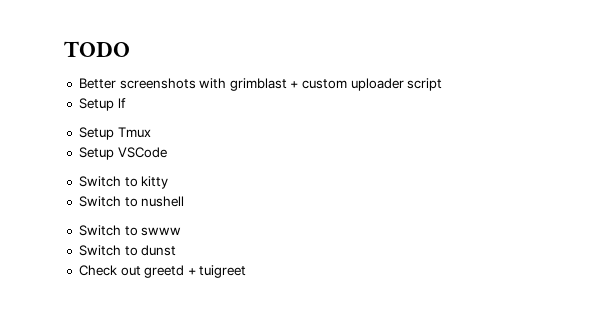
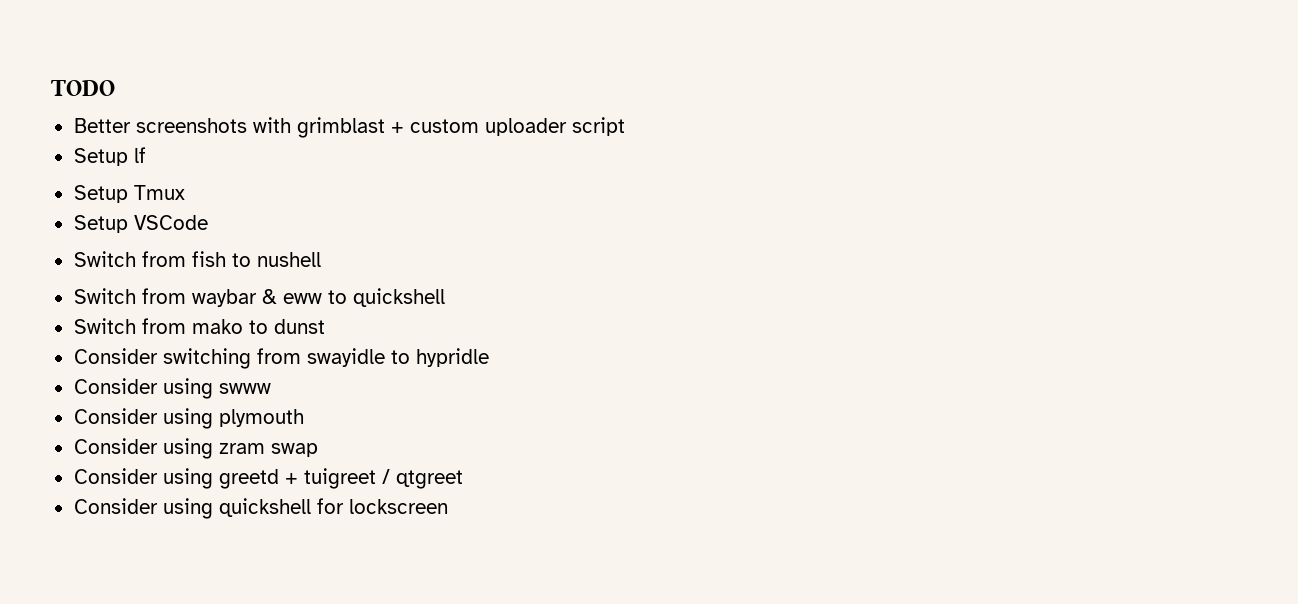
[124,176,169,189] [78,196,121,207] to kitty // Switch -> [141,251,226,267] from fish
[124,226,182,236] [78,245,121,256] to swww // Switch -> [141,288,445,307] [73,318,243,334] from waybar & eww to quickshell // Switch from mako
[78,265,247,278] Check out greetd + tuigreet -> [73,348,489,369] [73,378,271,399] [73,408,304,429] [73,438,318,459] [73,468,463,489] [73,498,448,519] Consider switching from swayidle to hypridle // Consider using swww // Consider using plymouth // Consider using zram swap // Consider using greetd + tuigreet / qtgreet // Consider using quickshell for lockscreen

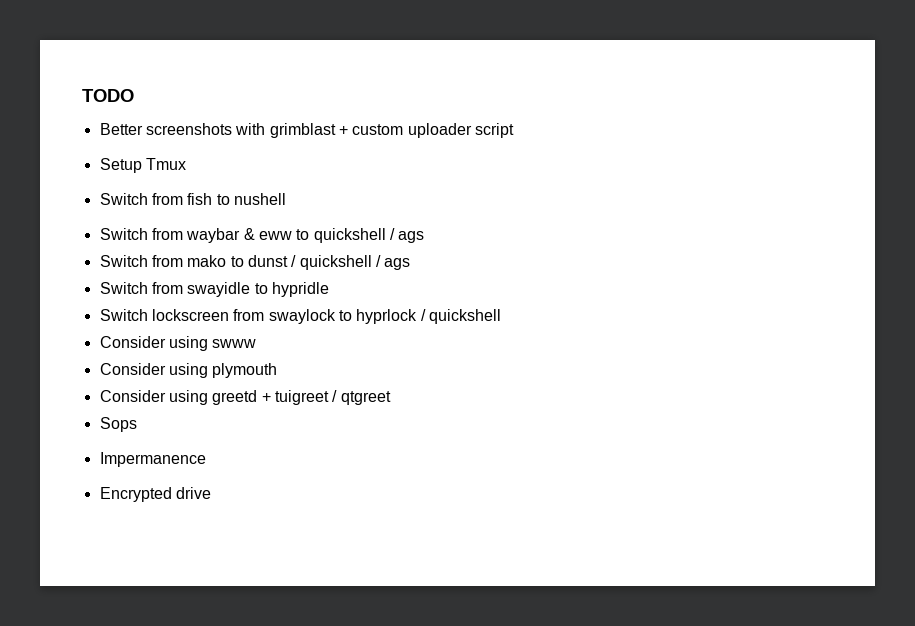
[73,147,146,166] // Setup lf -> (514, 130) none
[73,215,208,233] // Setup VSCode -> (186, 164) none
(445, 297) none -> [389,228,425,243] / ags
[73,348,251,369] // Consider switching -> [291,255,411,270] [99,282,148,294] / quickshell / ags // Switch
(489, 357) none -> [99,309,501,324] // Switch lockscreen from swaylock to hyprlock / quickshell
[73,438,318,459] // Consider using zram swap -> (278, 370) none
[73,498,448,519] Consider using quickshell for lockscreen -> [99,417,137,432] [99,452,206,467] [99,487,211,502] Sops // Impermanence // Encrypted drive

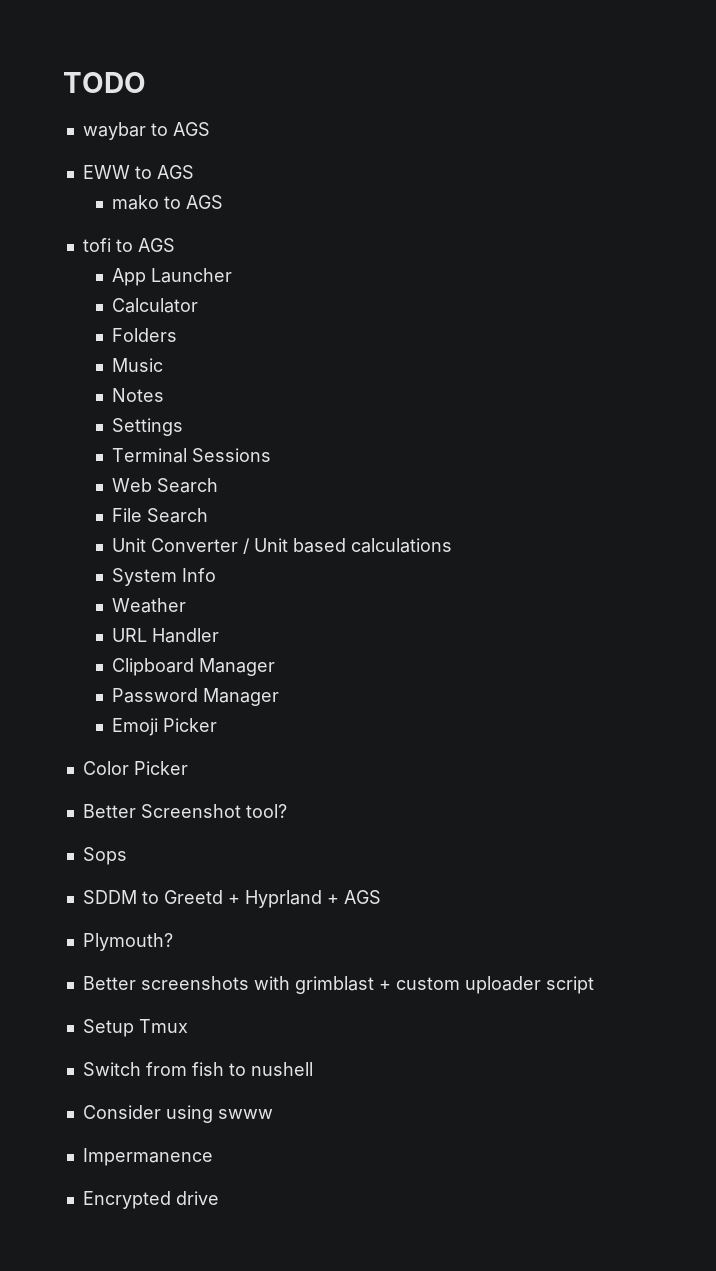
(134, 95) none -> [82,122,210,140] [82,165,194,179] [112,195,224,210] [82,238,175,252] [112,268,233,286] [112,298,199,313] [112,328,178,342] [112,358,164,372] [112,388,165,402] [112,418,184,436] [112,448,272,463] [112,478,219,493] [112,508,209,523] [112,538,453,554] [112,568,217,586] [112,598,187,613] [112,628,220,643] [112,658,276,676] [112,688,280,706] [112,718,218,736] [82,761,188,775] [82,804,287,818] [82,847,127,865] [82,890,381,908] [82,933,173,951] // waybar to AGS // EWW to AGS // mako to AGS // tofi to AGS // App Launcher // Calculator // Folders // Music // Notes // Settings // Terminal Sessions // Web Search // File Search // Unit Converter / Unit based calculations // System Info // Weather // URL Handler // Clipboard Manager // Password Manager // Emoji Picker // Color Picker // Better Screenshot tool? // Sops // SDDM to Greetd + Hyprland + AGS // Plymouth?
[99,228,425,243] [99,255,411,270] [99,282,329,297] [99,309,501,324] [99,336,257,351] [99,363,278,378] [99,390,391,405] [99,417,137,432] Switch from waybar & eww to quickshell / ags // Switch from mako to dunst / quickshell / ags // Switch from swayidle to hypridle // Switch lockscreen from swaylock to hyprlock / quickshell // Consider using swww // Consider using plymouth // Consider using greetd + tuigreet / qtgreet // Sops -> [82,1105,273,1123] Consider using swww

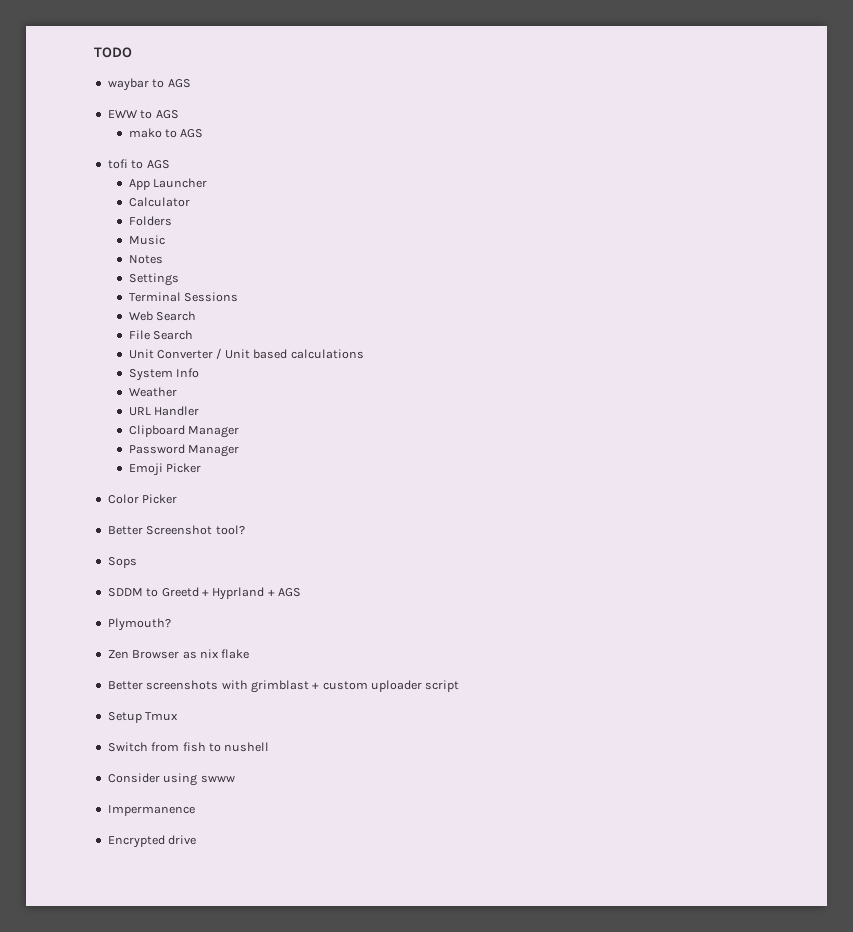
(173, 942) none -> [107,649,250,659] // Zen Browser as nix flake

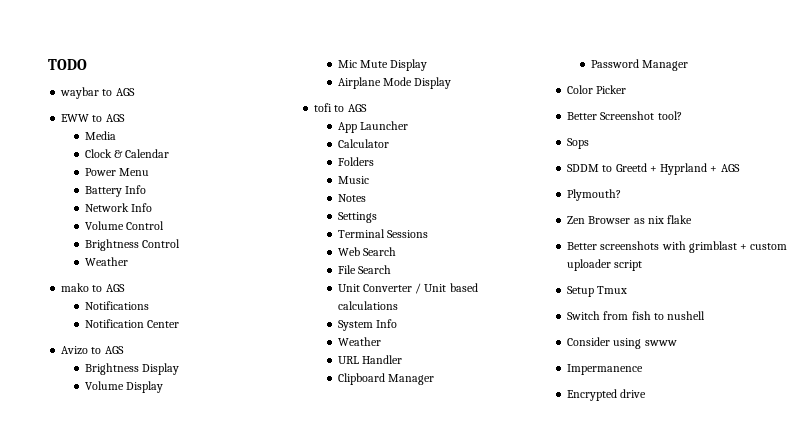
[128,128,204,138] mako to AGS -> [84,131,116,140] [84,149,170,158] [84,168,149,176] [84,185,146,197] [84,203,152,212] [84,221,164,230] [84,239,180,251] [84,257,128,266] [61,283,125,292] [84,301,149,310] [84,319,179,328] [61,346,124,355] [84,363,179,375] [84,381,163,393] [337,59,428,71] [337,77,452,89] Media // Clock & Calendar // Power Menu // Battery Info // Network Info // Volume Control // Brightness Control // Weather // mako to AGS // Notifications // Notification Center // Avizo to AGS // Brightness Display // Volume Display // Mic Mute Display // Airplane Mode Display
[128,463,202,476] // Emoji Picker -> (688, 65) none

